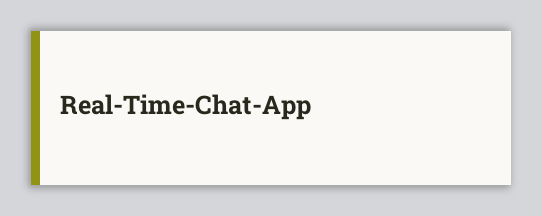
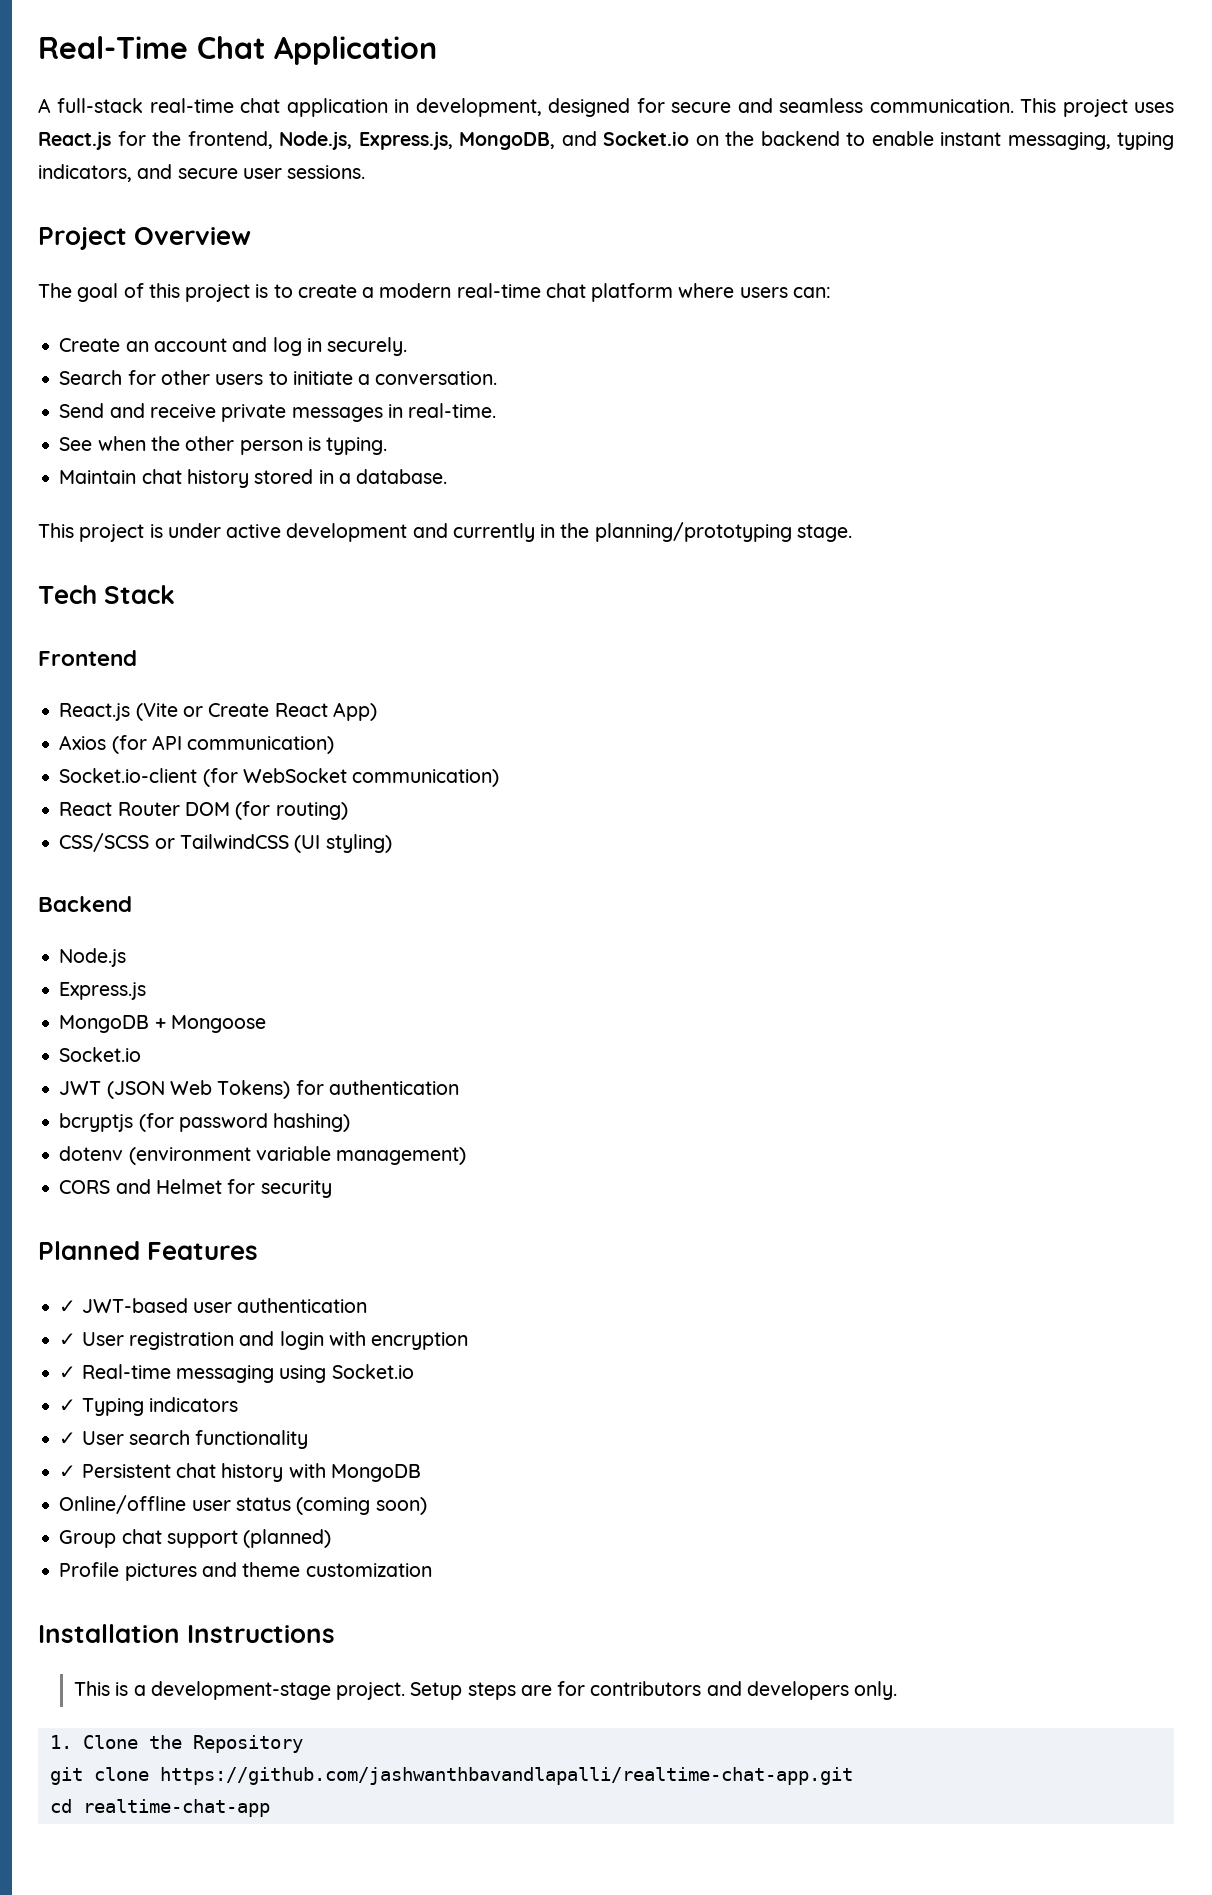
[60,94,311,120] Real-Time-Chat-App -> [38,36,437,65] [38,98,1175,117] [38,131,1174,150] [38,164,366,182] [38,227,252,250] [38,283,831,302] [59,337,408,356] [59,370,498,385] [59,403,497,422] [59,436,388,455] [59,469,448,488] [38,522,852,542] [38,585,176,604] [38,650,137,666] [59,702,377,721] [59,735,335,754] [59,768,500,787] [59,801,348,820] [59,833,392,853] [38,896,132,912] [59,948,127,967] [59,982,147,1000] [59,1015,266,1033] [59,1047,142,1062] [59,1080,459,1099] [59,1113,351,1132] [59,1146,467,1165] [59,1179,332,1198] [38,1241,259,1260] [59,1298,368,1313] [59,1331,469,1350] [59,1364,414,1383] [59,1397,238,1416] [59,1430,309,1449] [59,1463,421,1482] [59,1495,427,1515] [59,1529,332,1548] [59,1562,432,1581] [38,1624,336,1643] [74,1681,898,1700] [49,1735,303,1753] [49,1767,853,1785] [49,1799,270,1817] Real-Time Chat Application // A full-stack real-time chat application in development, designed for secure and seamless communication. This project uses React.js for the frontend, Node.js, Express.js, MongoDB, and Socket.io on the backend to enable instant messaging, typing indicators, and secure user sessions. // Project Overview // The goal of this project is to create a modern real-time chat platform where users can: // Create an account and log in securely. // Search for other users to initiate a conversation. // Send and receive private messages in real-time. // See when the other person is typing. // Maintain chat history stored in a database. // This project is under active development and currently in the planning/prototyping stage. // Tech Stack // Frontend // React.js (Vite or Create React App) // Axios (for API communication) // Socket.io-client (for WebSocket communication) // React Router DOM (for routing) // CSS/SCSS or TailwindCSS (UI styling) // Backend // Node.js // Express.js // MongoDB + Mongoose // Socket.io // JWT (JSON Web Tokens) for authentication // bcryptjs (for password hashing) // dotenv (environment variable management) // CORS and Helmet for security // Planned Features // ✓ JWT-based user authentication // ✓ User registration and login with encryption // ✓ Real-time messaging using Socket.io // ✓ Typing indicators // ✓ User search functionality // ✓ Persistent chat history with MongoDB // Online/offline user status (coming soon) // Group chat support (planned) // Profile pictures and theme customization // Installation Instructions // This is a development-stage project. Setup steps are for contributors and developers only. // 1. Clone the Repository // git clone https://github.com/jashwanthbavandlapalli/realtime-chat-app.git // cd realtime-chat-app

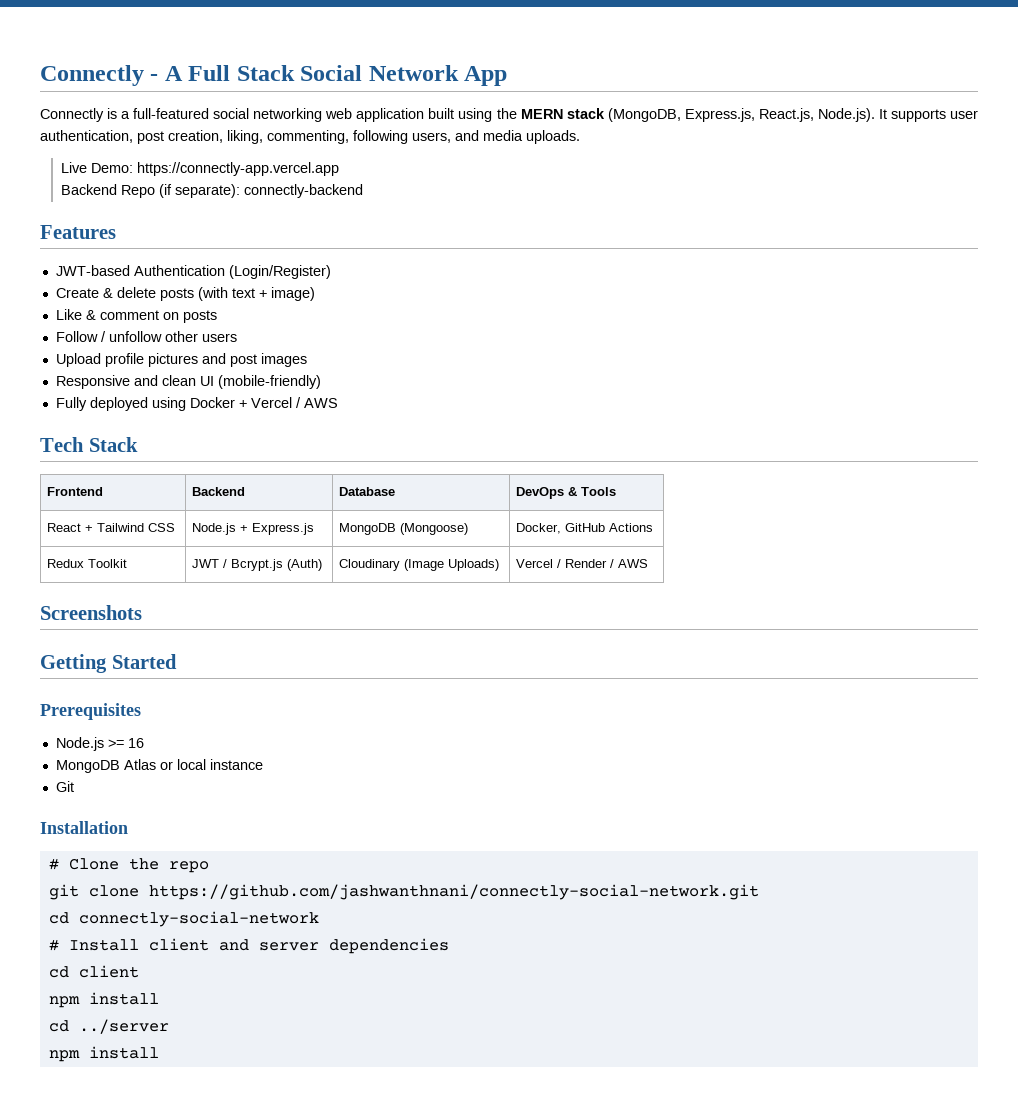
[38,36,437,65] [38,98,1175,117] [38,131,1174,150] [38,164,366,182] [38,227,252,250] [38,283,831,302] [59,337,408,356] [59,370,498,385] [59,403,497,422] [59,436,388,455] [59,469,448,488] [38,522,852,542] [38,585,176,604] [38,650,137,666] [59,702,377,721] [59,735,335,754] [59,768,500,787] [59,801,348,820] [59,833,392,853] [38,896,132,912] [59,948,127,967] [59,982,147,1000] [59,1015,266,1033] [59,1047,142,1062] [59,1080,459,1099] [59,1113,351,1132] [59,1146,467,1165] [59,1179,332,1198] [38,1241,259,1260] [59,1298,368,1313] [59,1331,469,1350] [59,1364,414,1383] [59,1397,238,1416] [59,1430,309,1449] [59,1463,421,1482] [59,1495,427,1515] [59,1529,332,1548] [59,1562,432,1581] [38,1624,336,1643] [74,1681,898,1700] [49,1735,72,1749] Real-Time Chat Application // A full-stack real-time chat application in development, designed for secure and seamless communication. This project uses React.js for the frontend, Node.js, Express.js, MongoDB, and Socket.io on the backend to enable instant messaging, typing indicators, and secure user sessions. // Project Overview // The goal of this project is to create a modern real-time chat platform where users can: // Create an account and log in securely. // Search for other users to initiate a conversation. // Send and receive private messages in real-time. // See when the other person is typing. // Maintain chat history stored in a database. // This project is under active development and currently in the planning/prototyping stage. // Tech Stack // Frontend // React.js (Vite or Create React App) // Axios (for API communication) // Socket.io-client (for WebSocket communication) // React Router DOM (for routing) // CSS/SCSS or TailwindCSS (UI styling) // Backend // Node.js // Express.js // MongoDB + Mongoose // Socket.io // JWT (JSON Web Tokens) for authentication // bcryptjs (for password hashing) // dotenv (environment variable management) // CORS and Helmet for security // Planned Features // ✓ JWT-based user authentication // ✓ User registration and login with encryption // ✓ Real-time messaging using Socket.io // ✓ Typing indicators // ✓ User search functionality // ✓ Persistent chat history with MongoDB // Online/offline user status (coming soon) // Group chat support (planned) // Profile pictures and theme customization // Installation Instructions // This is a development-stage project. Setup steps are for contributors and developers only. // 1. -> [40,65,508,86] [40,108,979,122] [40,130,580,144] [61,162,340,176] [61,184,364,198] [40,225,116,239] [55,265,331,279] [55,287,315,301] [55,309,217,323] [55,331,237,342] [55,353,307,367] [55,375,321,389] [55,397,338,411] [40,437,138,452] [47,487,104,496] [192,487,246,496] [339,487,396,496] [516,487,617,499] [47,523,176,532] [192,523,315,535] [339,523,469,535] [516,523,654,534] [47,559,128,568] [192,559,323,571] [339,559,500,571] [516,559,649,568] [40,605,142,620] [40,654,177,673] [40,703,141,720] [55,737,144,751] [55,759,263,773] [55,781,74,792] [40,821,128,834] [48,858,59,870] Connectly - A Full Stack Social Network App // Connectly is a full-featured social networking web application built using the MERN stack (MongoDB, Express.js, React.js, Node.js). It supports user authentication, post creation, liking, commenting, following users, and media uploads. // Live Demo: https://connectly-app.vercel.app // Backend Repo (if separate): connectly-backend // Features // JWT-based Authentication (Login/Register) // Create & delete posts (with text + image) // Like & comment on posts // Follow / unfollow other users // Upload profile pictures and post images // Responsive and clean UI (mobile-friendly) // Fully deployed using Docker + Vercel / AWS // Tech Stack // Frontend | Backend | Database | DevOps & Tools // React + Tailwind CSS | Node.js + Express.js | MongoDB (Mongoose) | Docker, GitHub Actions // Redux Toolkit | JWT / Bcrypt.js (Auth) | Cloudinary (Image Uploads) | Vercel / Render / AWS // Screenshots // Getting Started // Prerequisites // Node.js >= 16 // MongoDB Atlas or local instance // Git // Installation // #
[192,1735,303,1753] Repository -> [168,861,209,873] repo
[159,1767,853,1785] [49,1799,270,1817] https://github.com/jashwanthbavandlapalli/realtime-chat-app.git // cd realtime-chat-app -> [148,884,759,900] [48,911,319,927] [48,938,449,954] [48,965,139,978] [48,992,159,1008] [48,1019,169,1034] [48,1046,159,1062] https://github.com/jashwanthnani/connectly-social-network.git // cd connectly-social-network // # Install client and server dependencies // cd client // npm install // cd ../server // npm install

